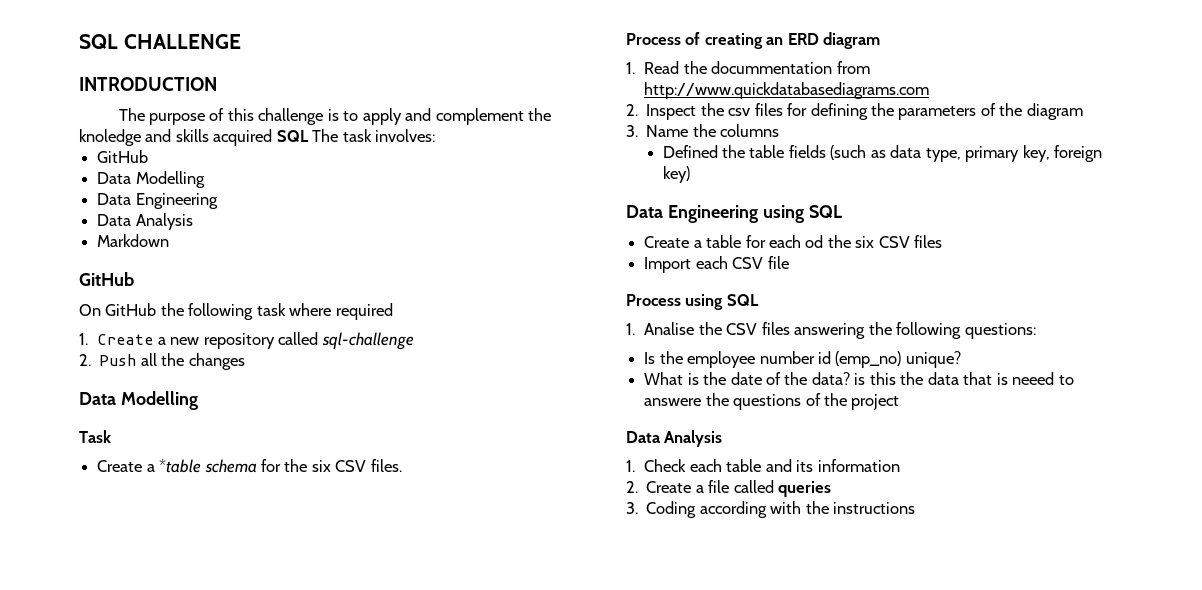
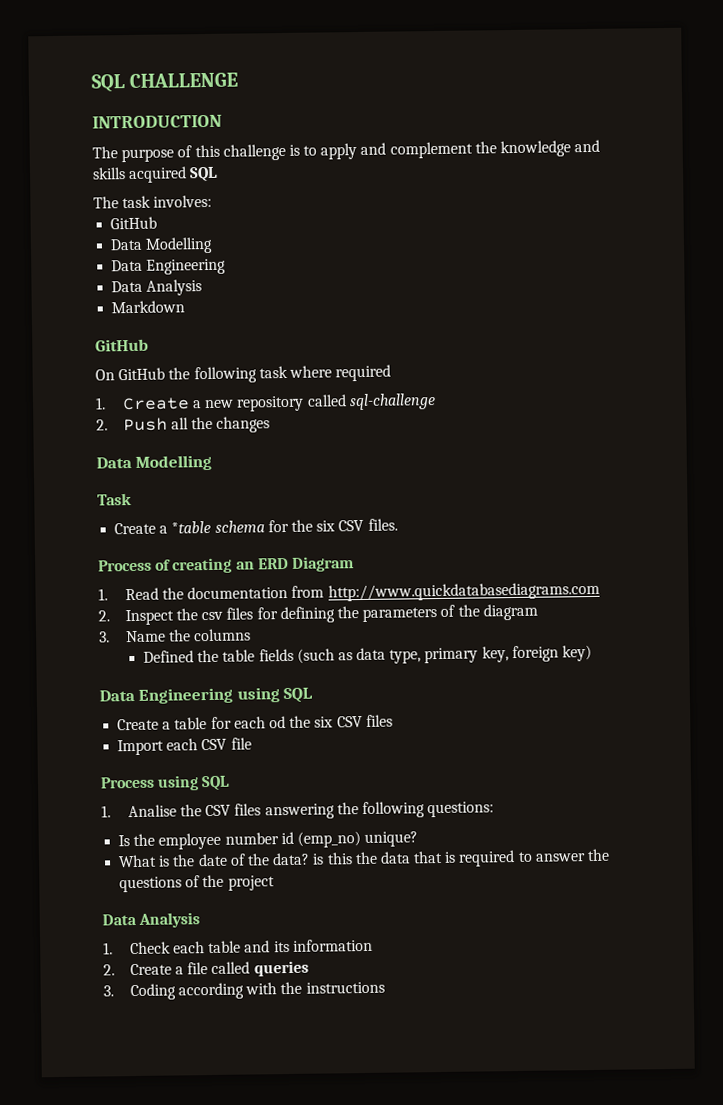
[79,129,141,146] knoledge -> [500,140,572,158] knowledge
(309, 136) none -> (219, 174) //
[823,32,881,49] diagram -> [291,556,354,572] Diagram
[711,61,833,74] docummentation -> [187,585,289,600] documentation
[1012,372,1074,385] [644,398,702,406] neeed to answere -> [458,850,586,867] required to answer

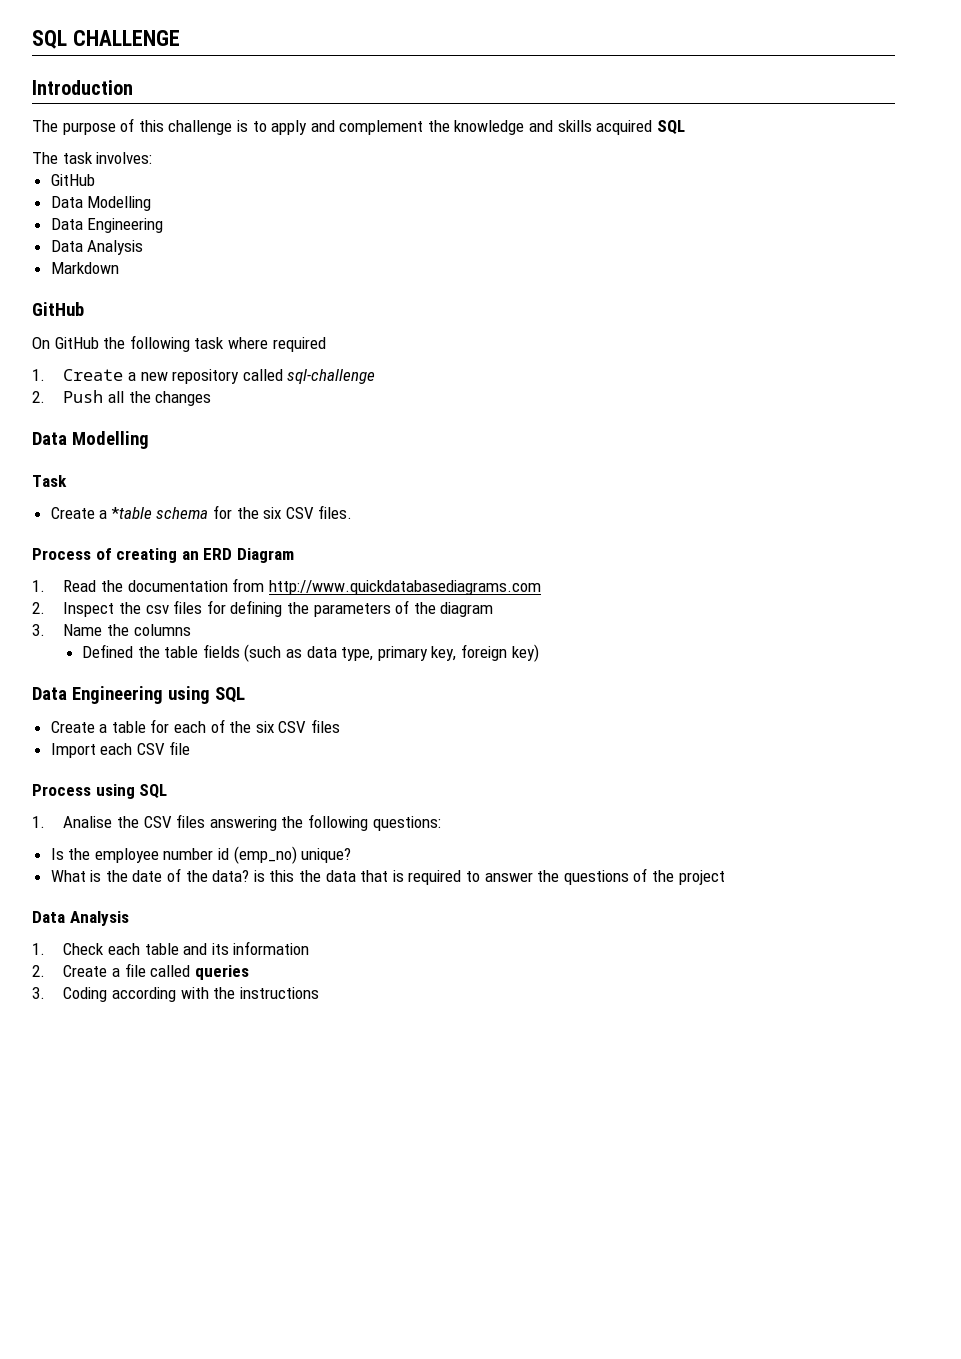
[92,114,222,129] INTRODUCTION -> [32,80,133,95] Introduction
[268,716,286,729] od -> [210,719,225,733] of

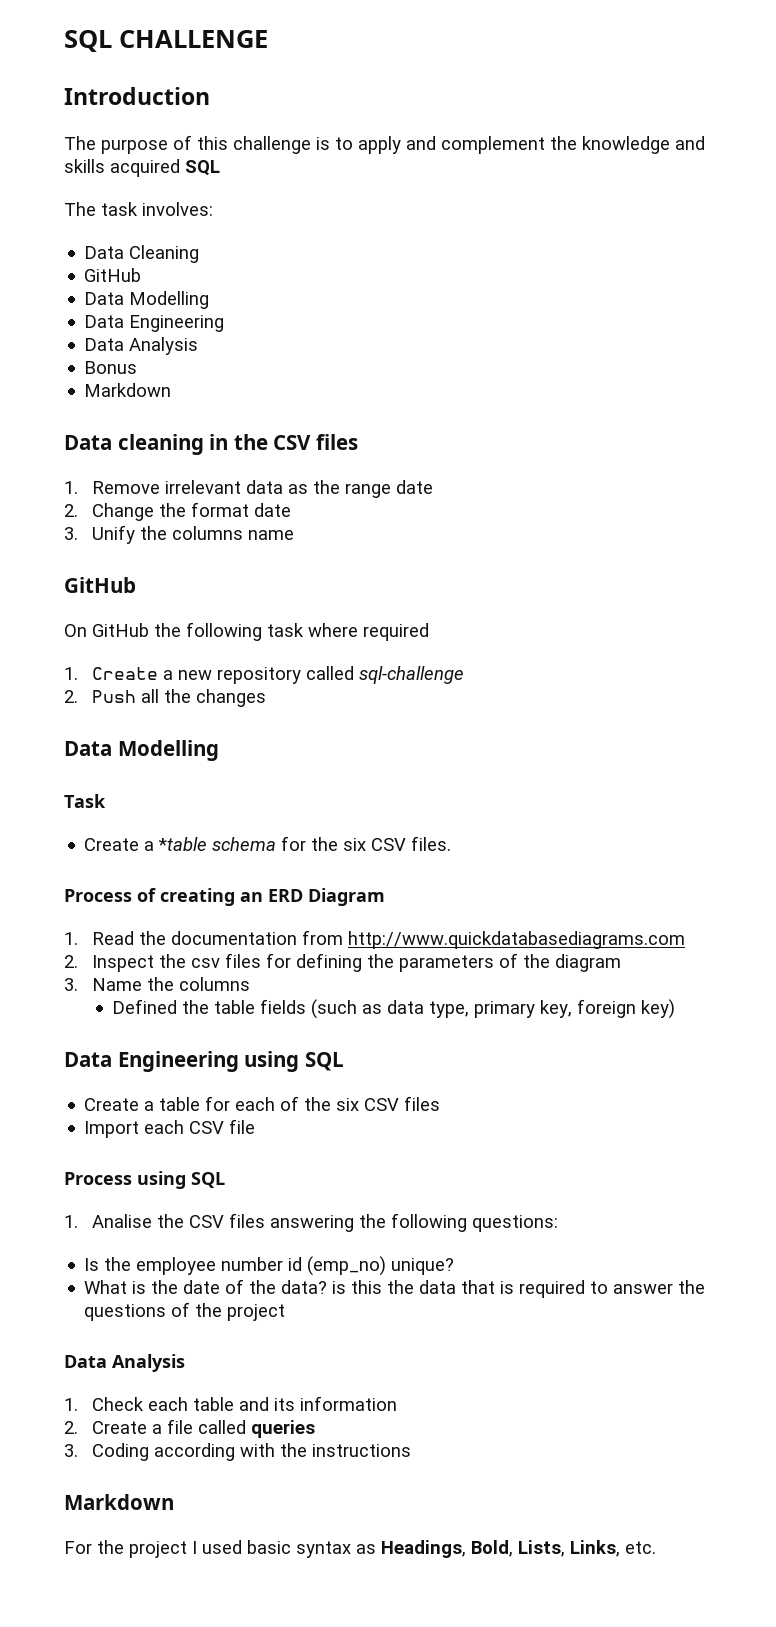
(153, 158) none -> [84,245,200,263] // Data Cleaning
[50,262,119,274] // Markdown -> [84,361,138,374] [84,383,172,397] [64,434,358,455] [64,480,433,498] [64,502,291,521] [64,525,294,544] // Bonus // Markdown // Data cleaning in the CSV files // 1. Remove irrelevant data as the range date // 2. Change the format date // 3. Unify the columns name
(319, 993) none -> [64,1494,174,1510] [64,1540,656,1558] // Markdown // For the project I used basic syntax as Headings, Bold, Lists, Links, etc.

